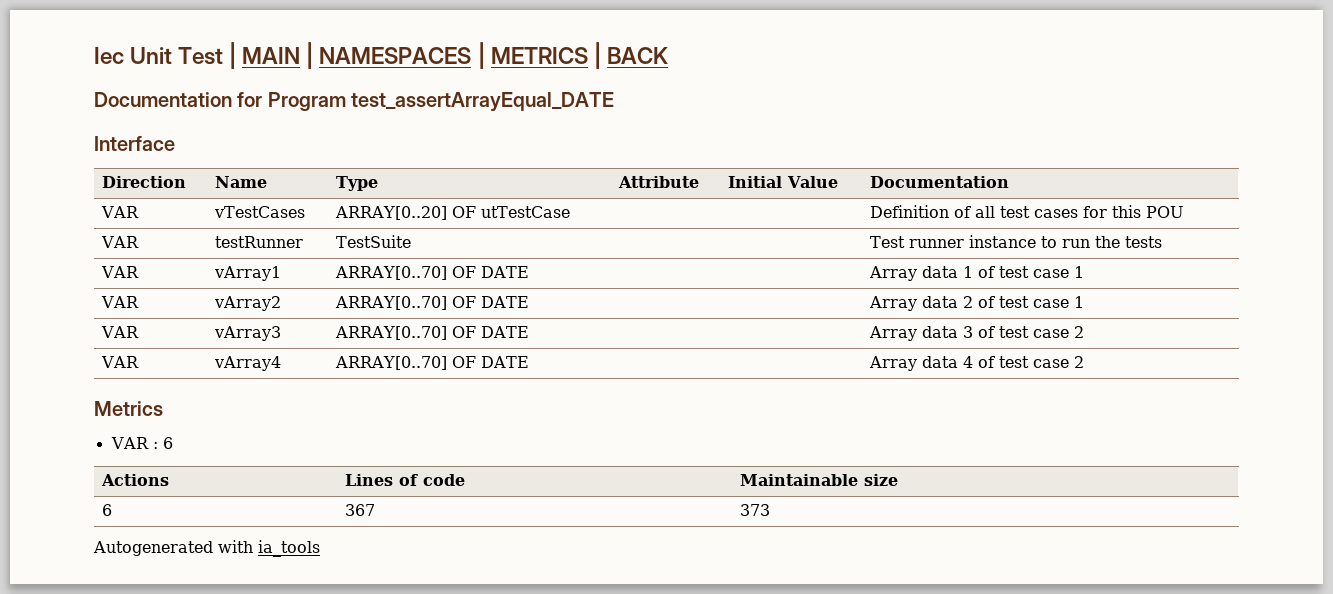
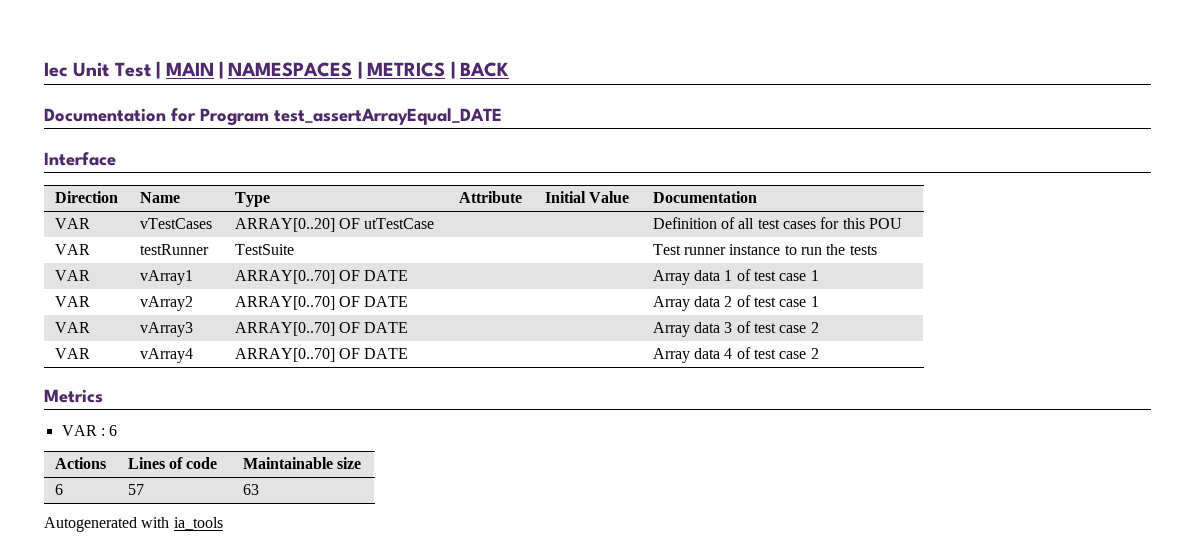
[345,504,376,516] [740,504,771,516] 367 | 373 -> [127,484,144,495] [242,484,259,495] 57 | 63

